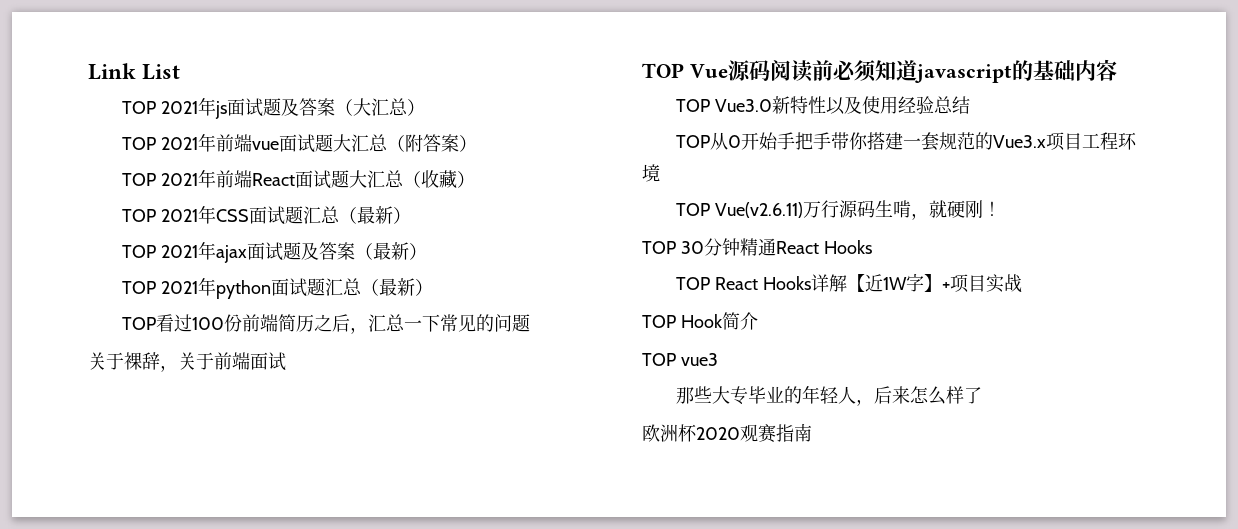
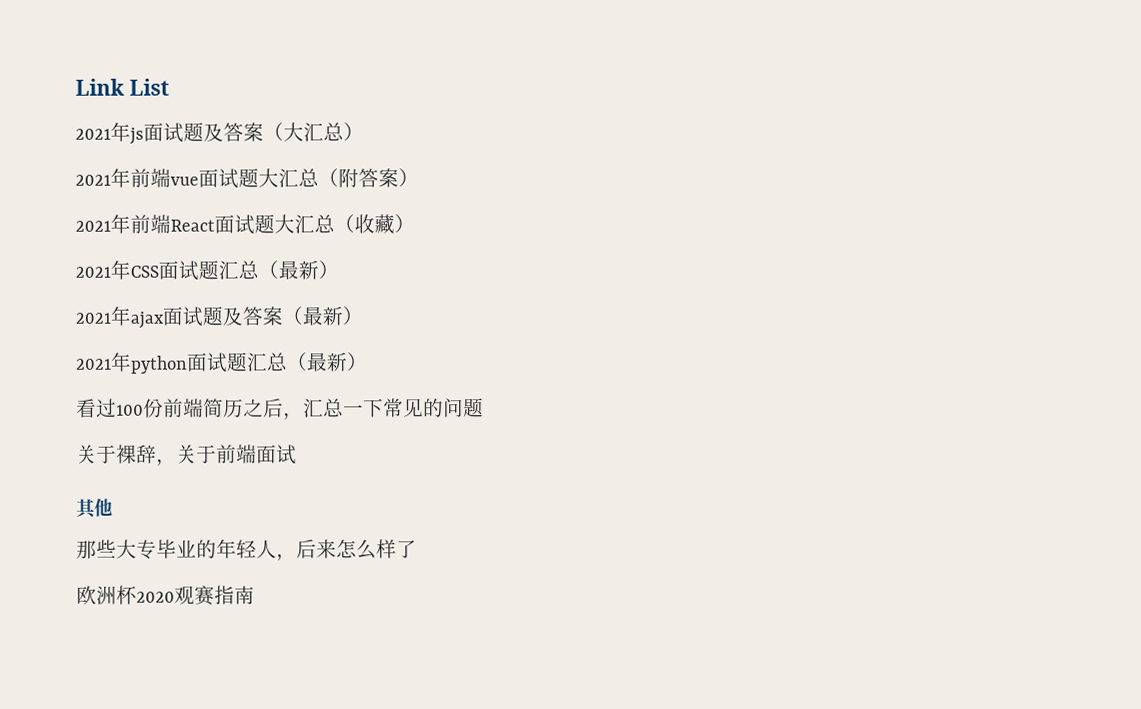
[122,101,157,114] TOP -> (170, 87) none
[122,137,157,150] TOP -> (364, 132) none
[122,173,157,186] TOP -> (419, 178) none
[122,209,157,222] TOP -> (415, 224) none
[122,245,157,258] TOP -> (339, 270) none
[122,281,157,294] TOP -> (363, 316) none
[122,317,157,330] TOP -> (368, 362) none
[642,59,1117,83] [676,96,971,115] [676,132,1138,151] [642,164,660,182] [676,200,1002,220] [642,238,872,256] [676,273,1022,293] [642,312,758,330] [642,353,718,366] TOP Vue源码阅读前必须知道javascript的基础内容 // TOP Vue3.0新特性以及使用经验总结 // TOP从0开始手把手带你搭建一套规范的Vue3.x项目工程环境 // TOP Vue(v2.6.11)万行源码生啃，就硬刚！ // TOP 30分钟精通React Hooks // TOP React Hooks详解【近1W字】+项目实战 // TOP Hook简介 // TOP vue3 -> [76,498,113,519] 其他

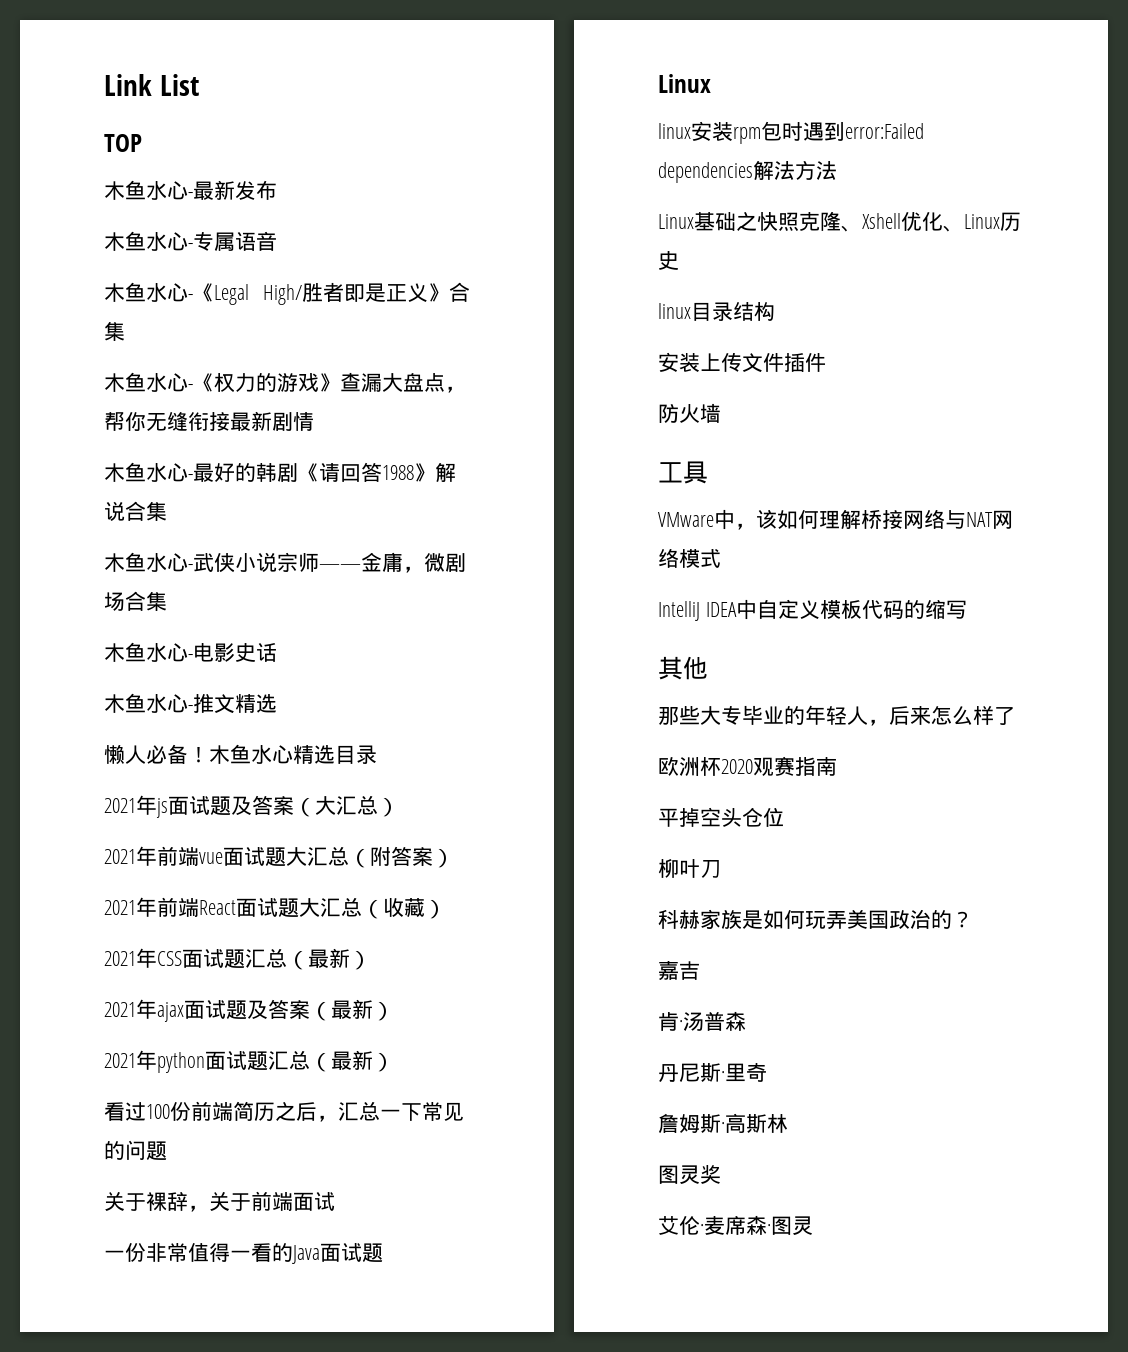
(170, 87) none -> [104,134,142,152] [104,180,277,200] [104,231,277,251] [104,282,470,305] [104,321,125,341] [104,372,466,393] [104,411,314,431] [104,462,456,482] [104,501,167,521] [104,552,466,573] [104,591,167,611] [104,642,277,662] [104,693,277,714] [104,744,377,765] // TOP // 木鱼水心-最新发布 // 木鱼水心-专属语音 // 木鱼水心-《Legal High/胜者即是正义》合集 // 木鱼水心-《权力的游戏》查漏大盘点，帮你无缝衔接最新剧情 // 木鱼水心-最好的韩剧《请回答1988》解说合集 // 木鱼水心-武侠小说宗师——金庸，微剧场合集 // 木鱼水心-电影史话 // 木鱼水心-推文精选 // 懒人必备！木鱼水心精选目录
(297, 454) none -> [104,1243,383,1264] [658,74,711,93] [658,121,924,144] [658,160,837,183] [658,211,1021,232] [658,251,679,270] [658,302,775,321] [658,352,826,373] [658,403,721,423] [658,461,708,484] [658,509,1013,530] [658,548,721,568] [658,599,967,621] // 一份非常值得一看的Java面试题 // Linux // linux安装rpm包时遇到error:Failed dependencies解法方法 // Linux基础之快照克隆、Xshell优化、Linux历史 // linux目录结构 // 安装上传文件插件 // 防火墙 // 工具 // VMware中，该如何理解桥接网络与NAT网络模式 // IntelliJ IDEA中自定义模板代码的缩写
(255, 595) none -> [658,807,784,827] [658,859,721,878] [658,909,973,930] [658,961,700,981] [658,1011,746,1031] [658,1063,767,1082] [658,1113,788,1133] [658,1165,721,1184] [658,1215,813,1235] // 平掉空头仓位 // 柳叶刀 // 科赫家族是如何玩弄美国政治的？ // 嘉吉 // 肯·汤普森 // 丹尼斯·里奇 // 詹姆斯·高斯林 // 图灵奖 // 艾伦·麦席森·图灵

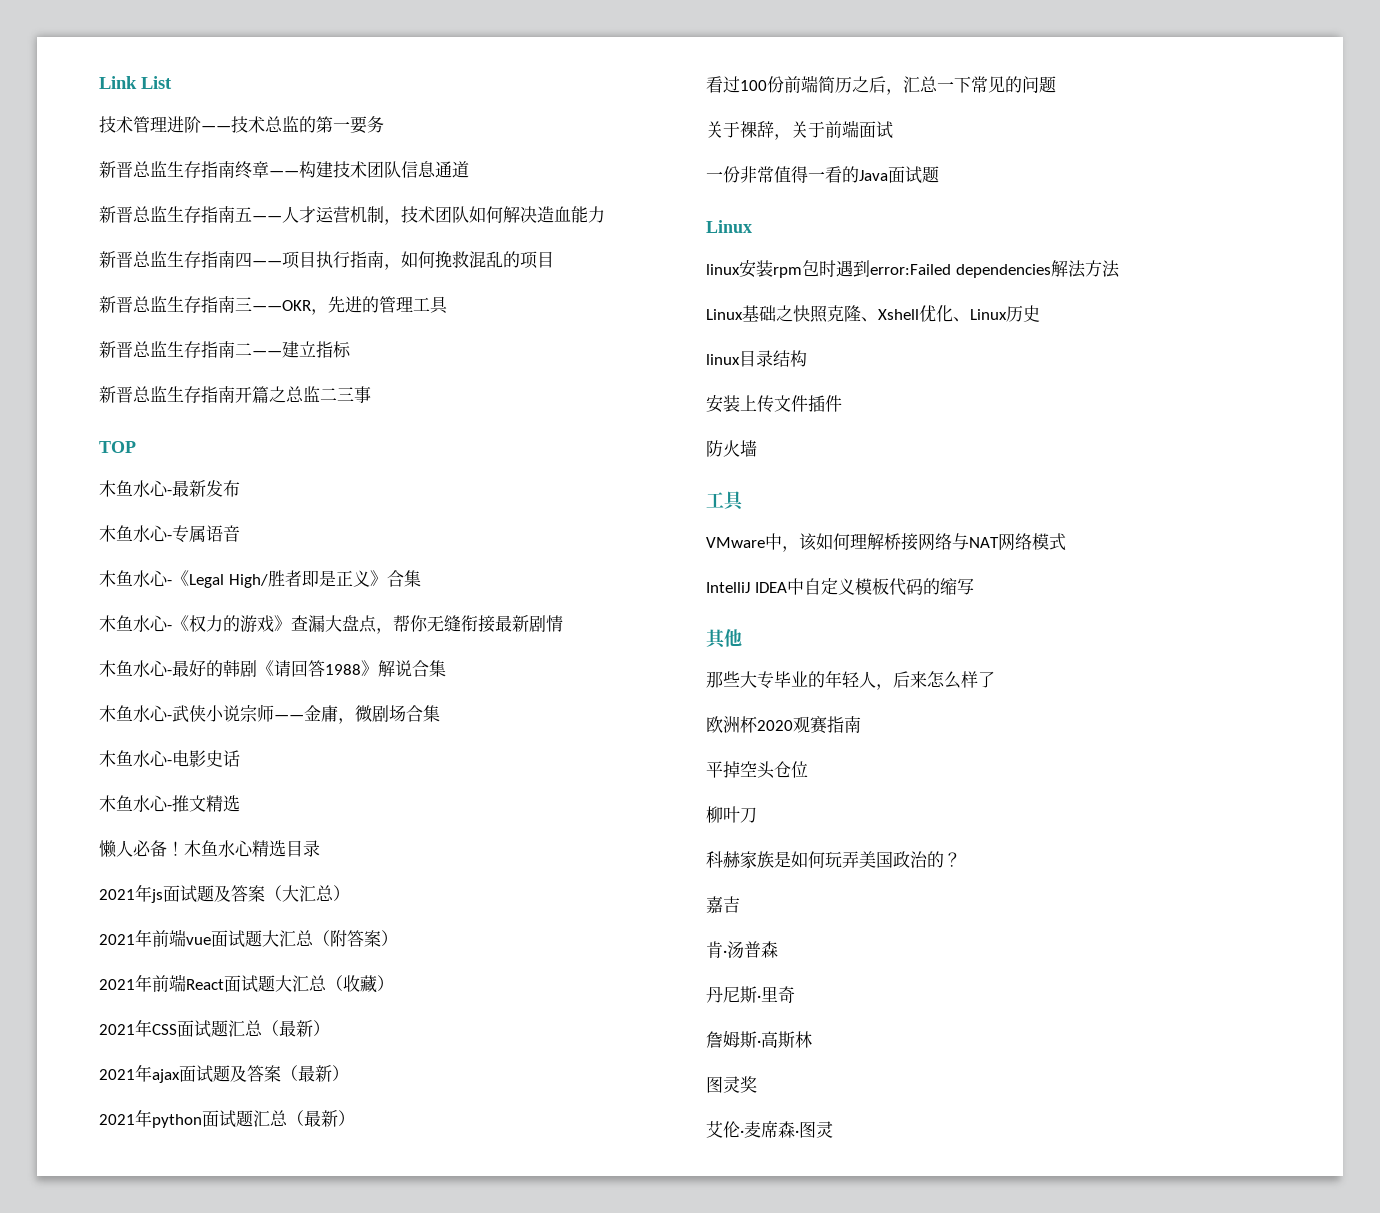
(199, 85) none -> [99,116,384,134] [99,161,469,179] [99,206,605,225] [99,251,554,270] [99,296,448,315] [99,341,351,358] [99,386,371,403] // 技术管理进阶——技术总监的第一要务 // 新晋总监生存指南终章——构建技术团队信息通道 // 新晋总监生存指南五——人才运营机制，技术团队如何解决造血能力 // 新晋总监生存指南四——项目执行指南，如何挽救混乱的项目 // 新晋总监生存指南三——OKR，先进的管理工具 // 新晋总监生存指南二——建立指标 // 新晋总监生存指南开篇之总监二三事

